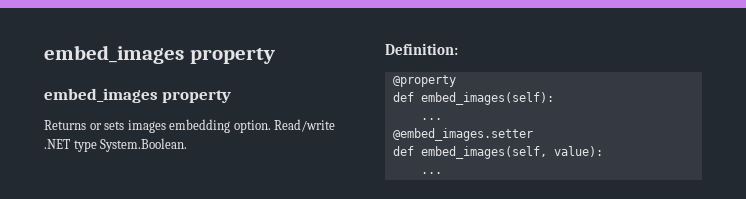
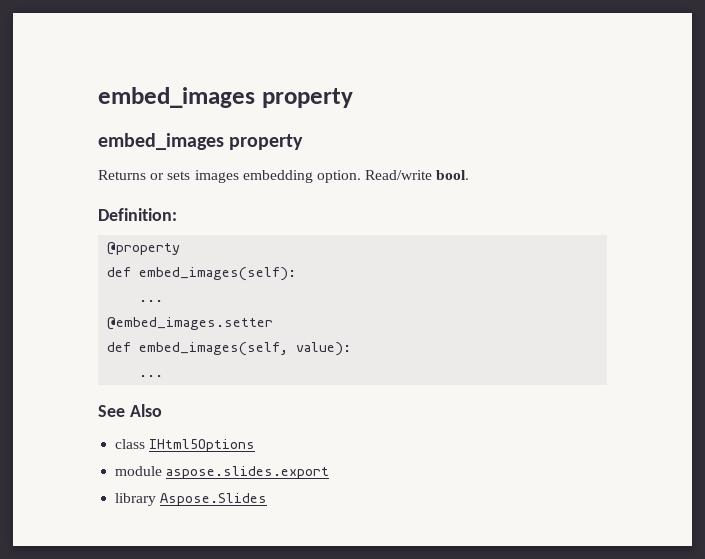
[44,138,188,152] .NET type System.Boolean. -> [436,170,470,180] bool.
(442, 173) none -> [98,404,162,417] [115,439,256,452] [115,466,330,479] [115,493,268,506] // See Also // class IHtml5Options // module aspose.slides.export // library Aspose.Slides

